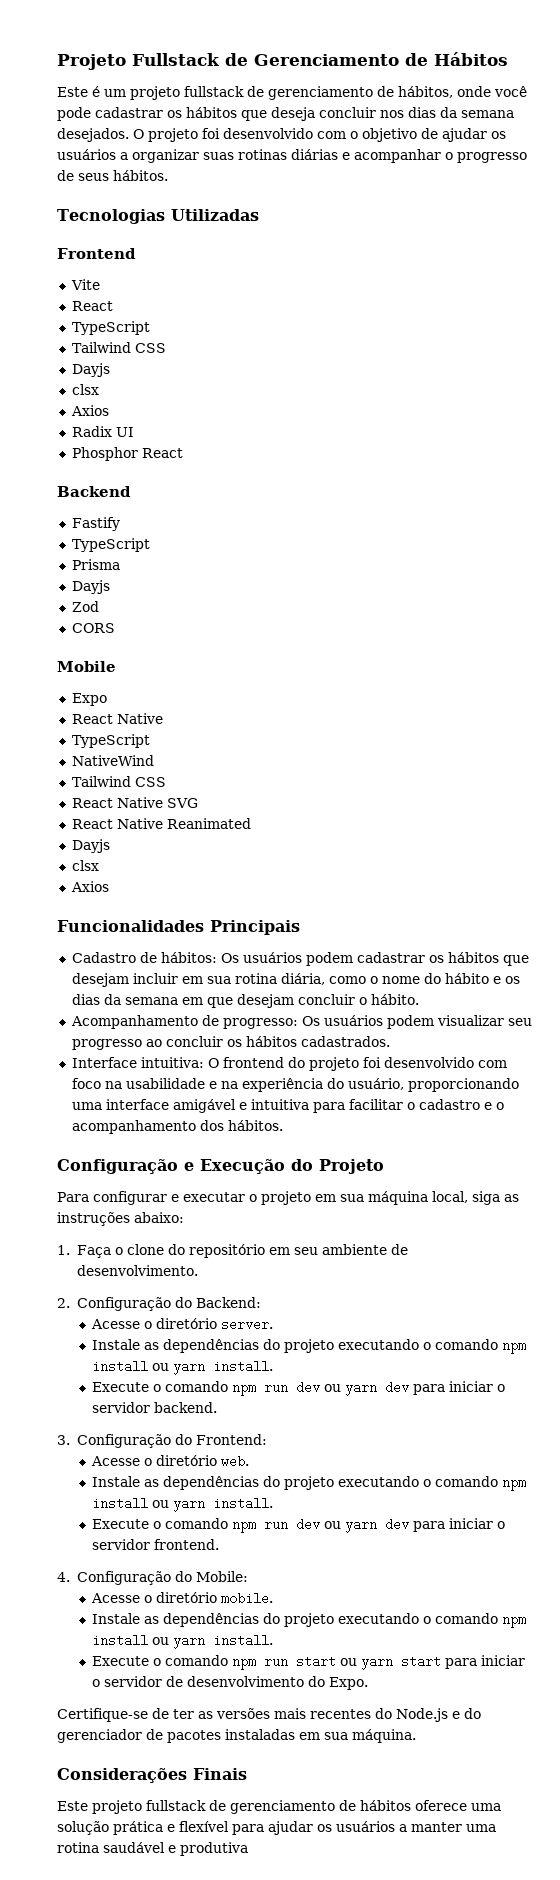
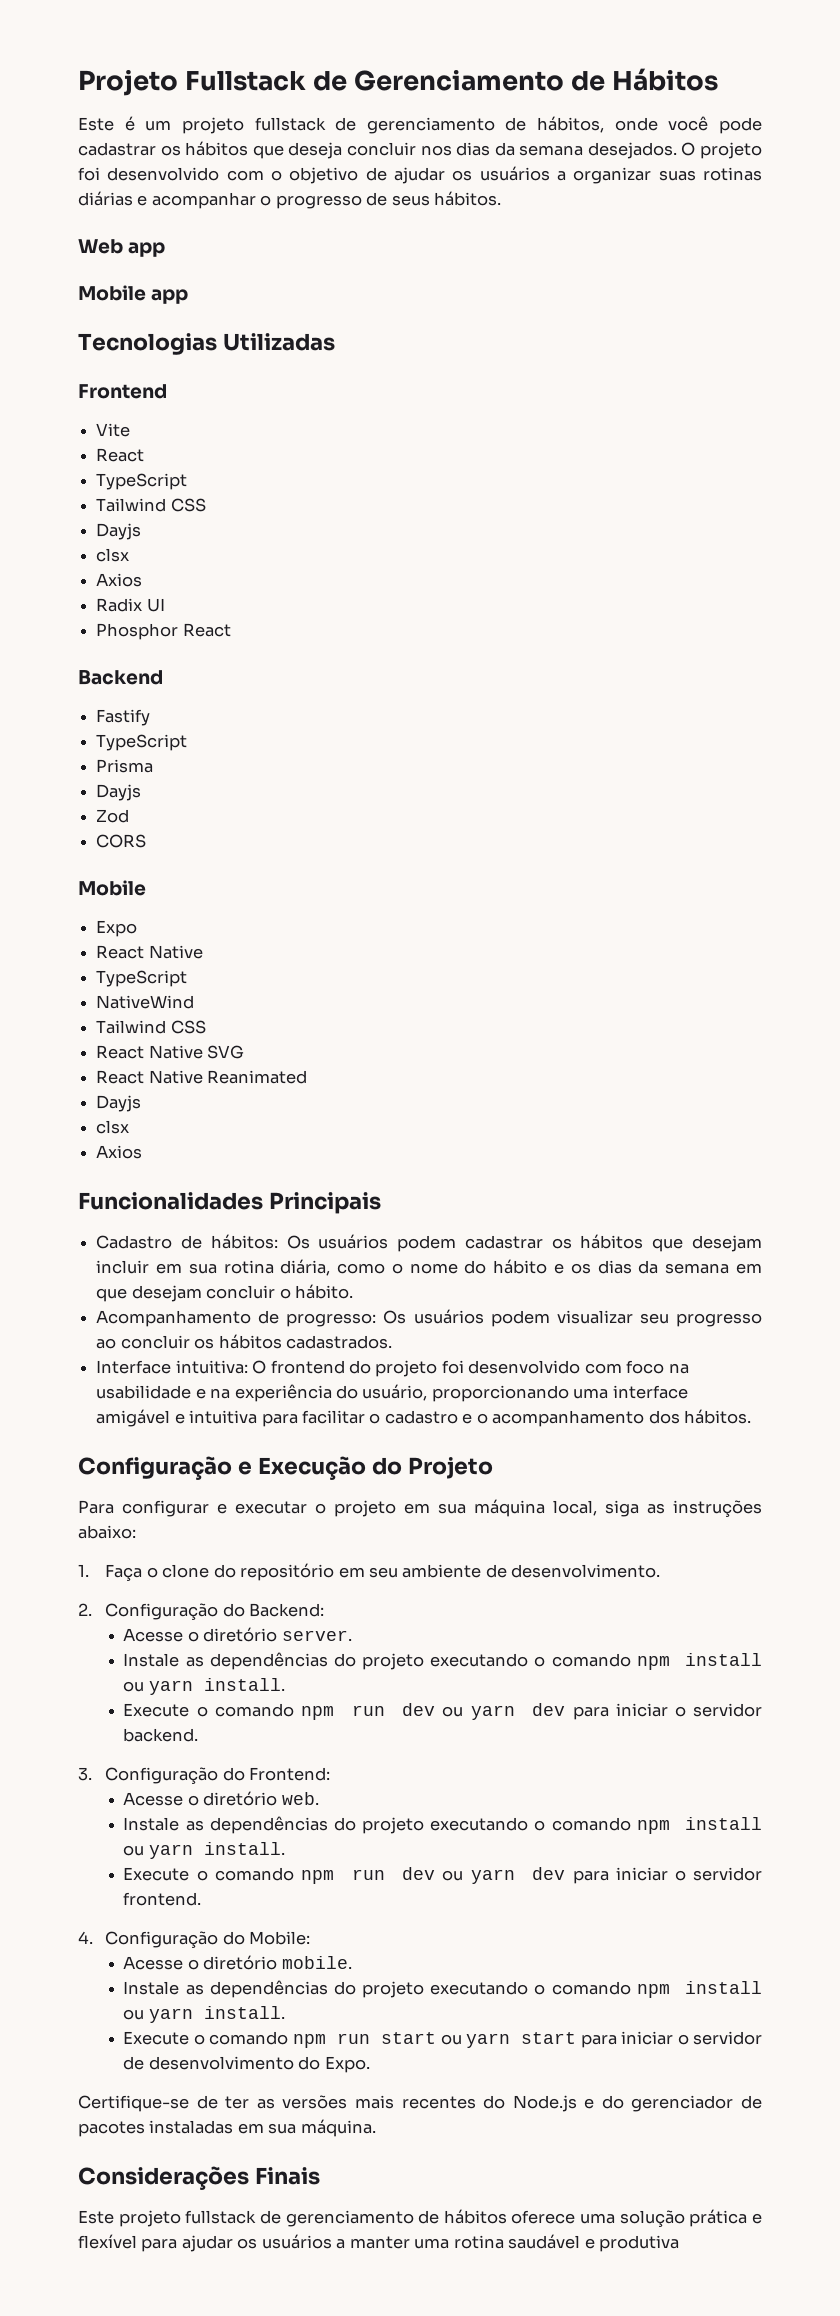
(168, 175) none -> [78,239,166,257] [78,285,189,304] // Web app // Mobile app

